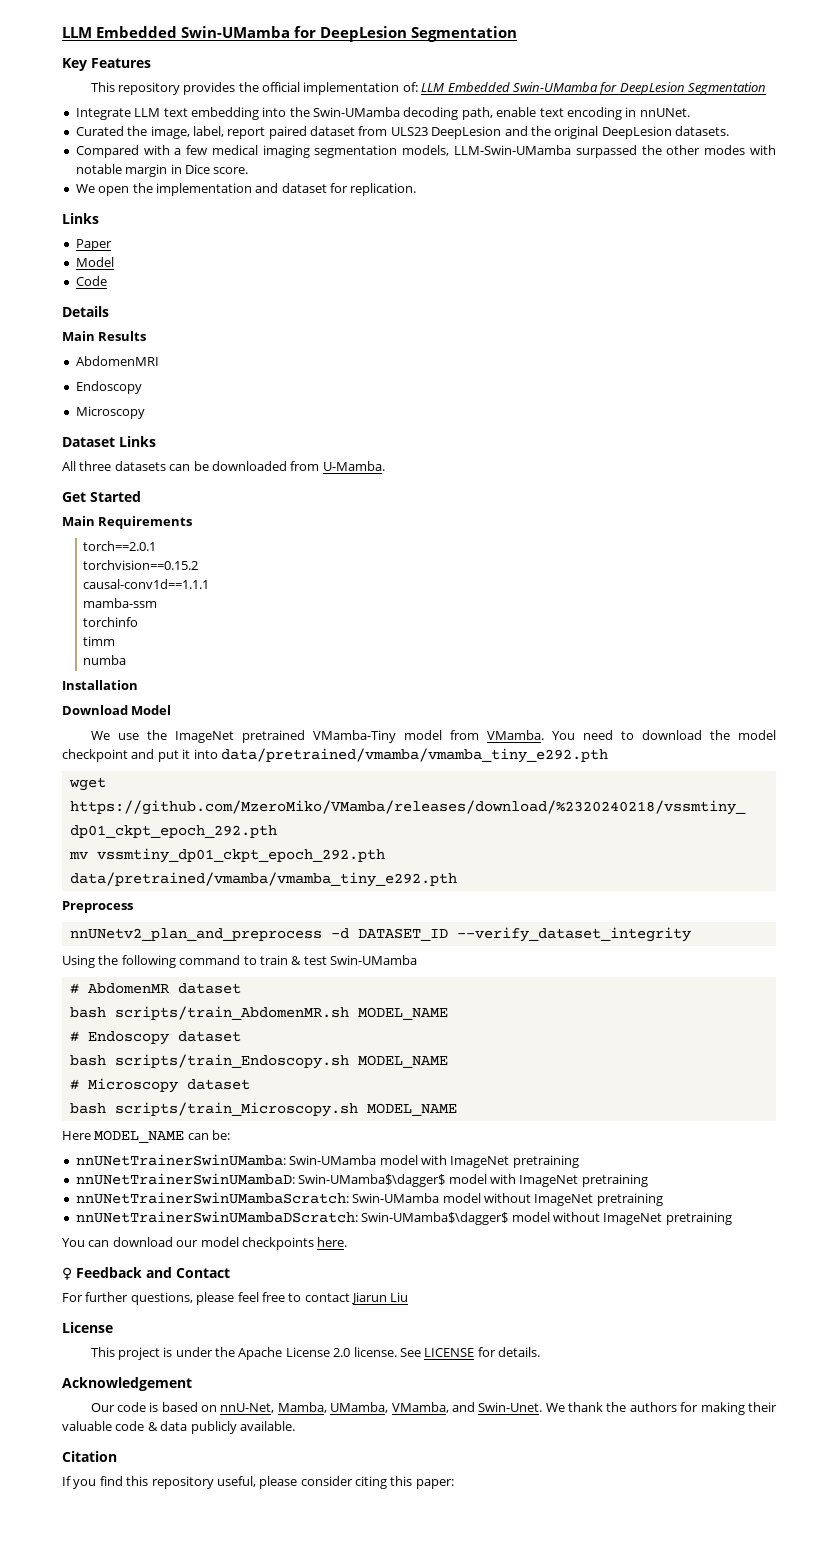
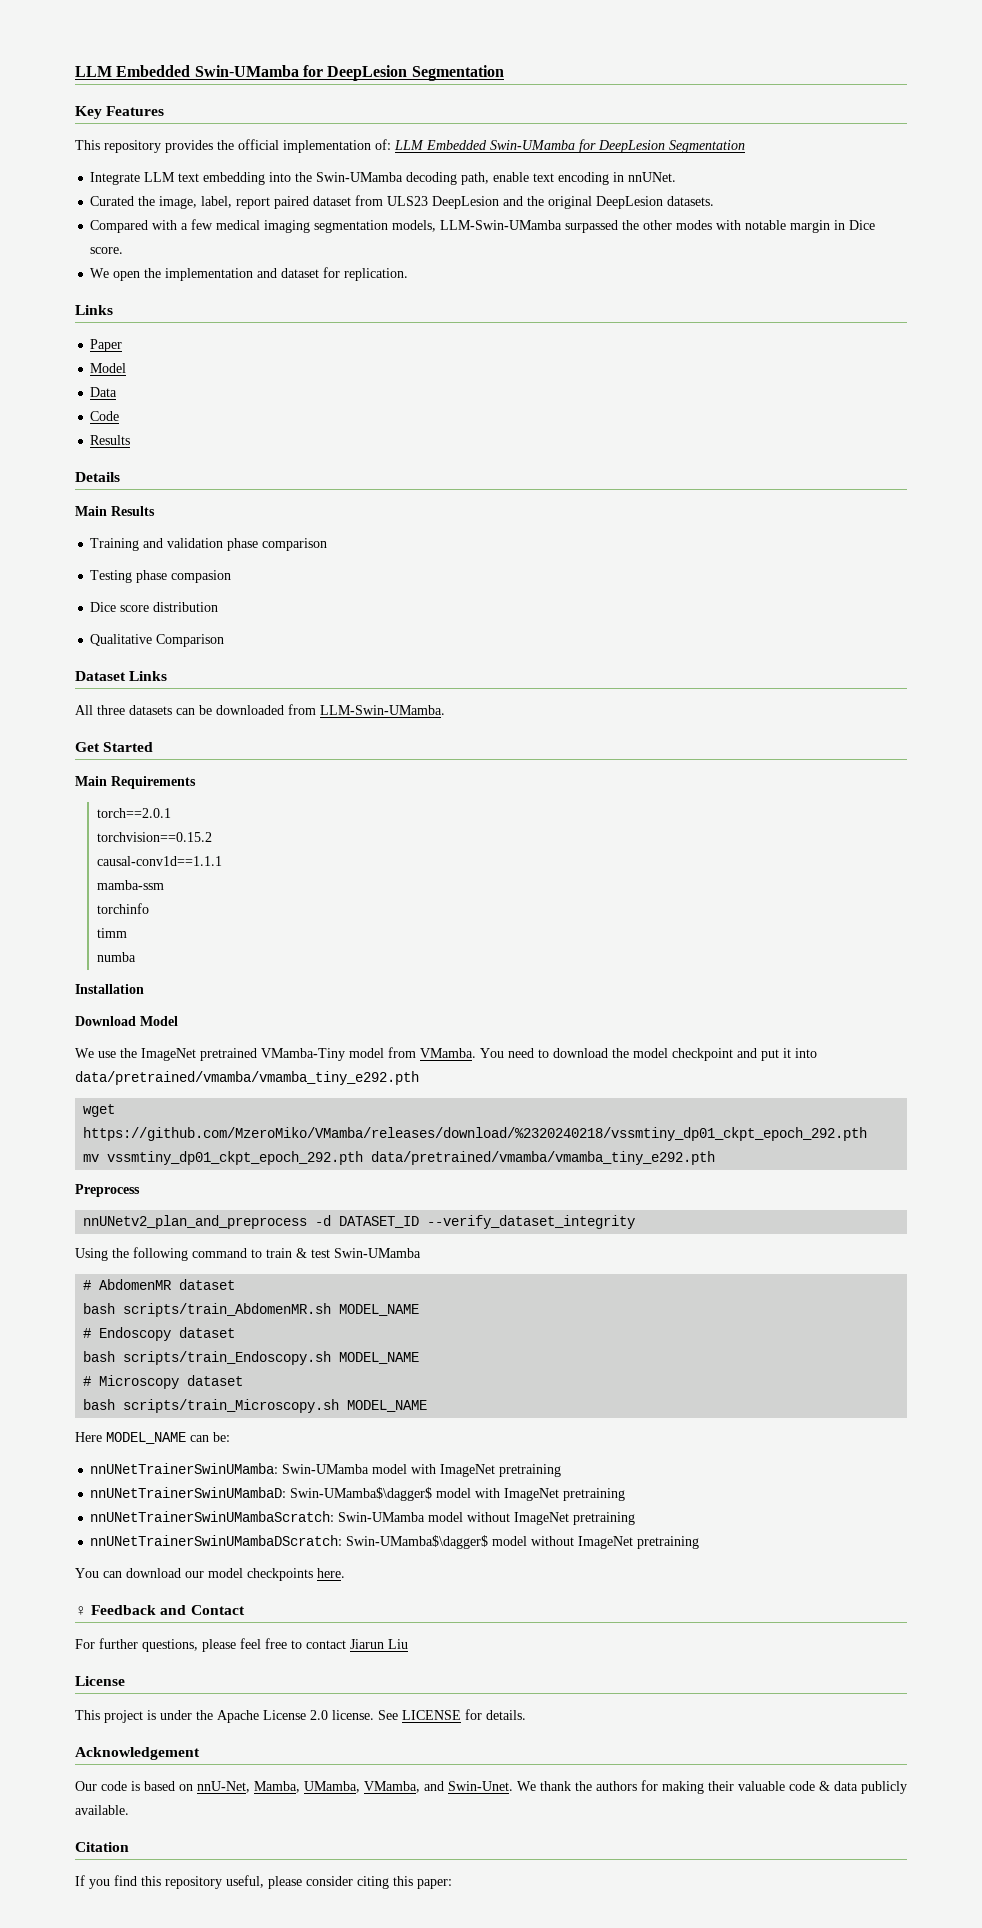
(114, 262) none -> [90,387,118,397] // Data
(107, 281) none -> [90,435,131,445] // Results
[75,356,159,366] [75,381,142,394] [75,406,145,419] AbdomenMRI // Endoscopy // Microscopy -> [90,538,328,551] [90,570,232,583] [90,602,219,612] [90,634,225,647] Training and validation phase comparison // Testing phase compasion // Dice score distribution // Qualitative Comparison
[322,461,385,471] U-Mamba. -> [320,705,445,715] LLM-Swin-UMamba.

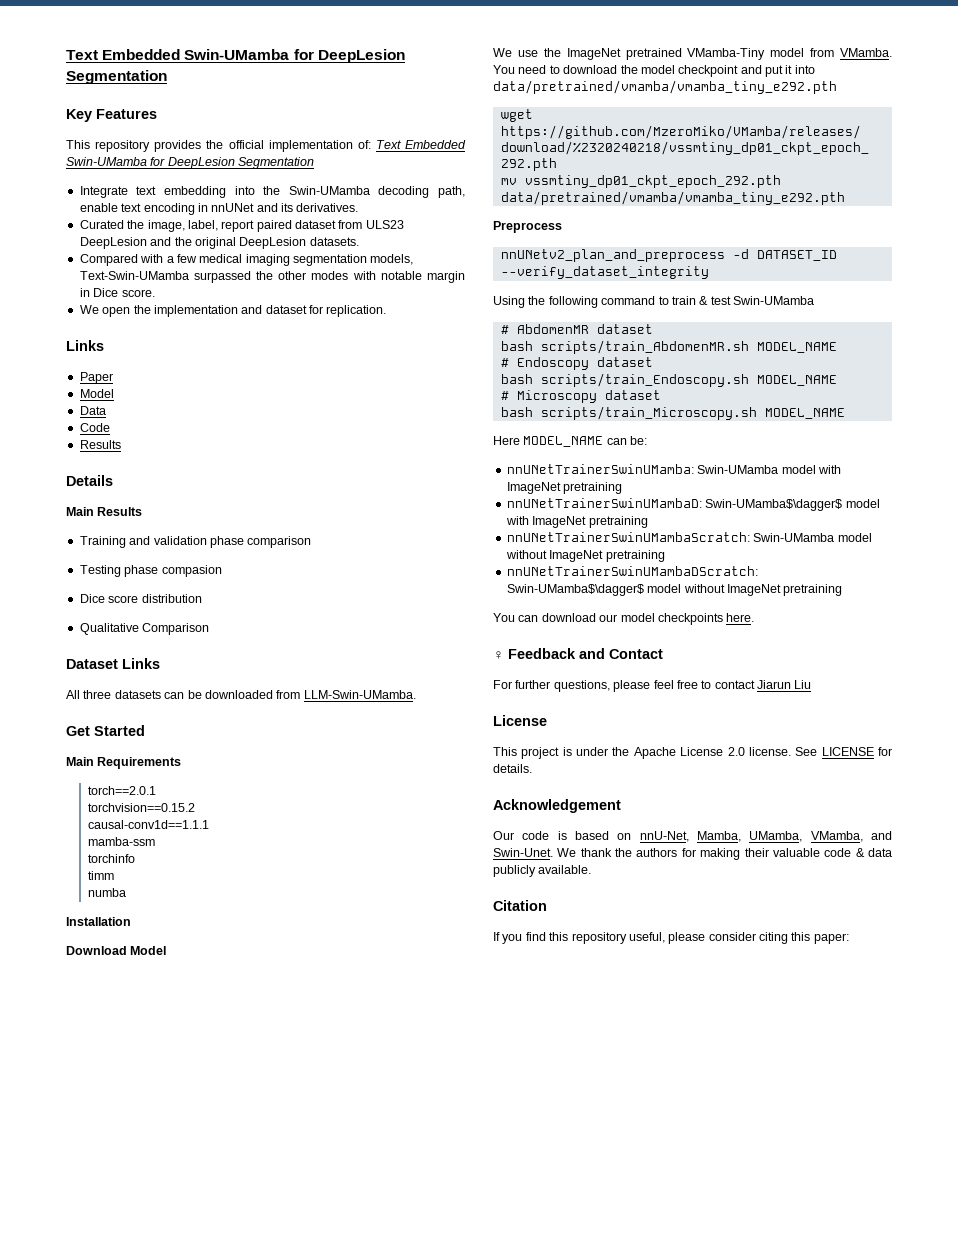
[75,66,112,77] LLM -> [66,50,98,60] Text
[394,140,424,150] LLM -> [375,140,401,149] Text
[144,172,176,182] LLM -> (128, 192) none
[628,172,677,182] nnUNet. -> [211,203,359,212] nnUNet and its derivatives.
[440,220,563,230] LLM-Swin-UMamba -> [79,271,189,280] Text-Swin-UMamba

